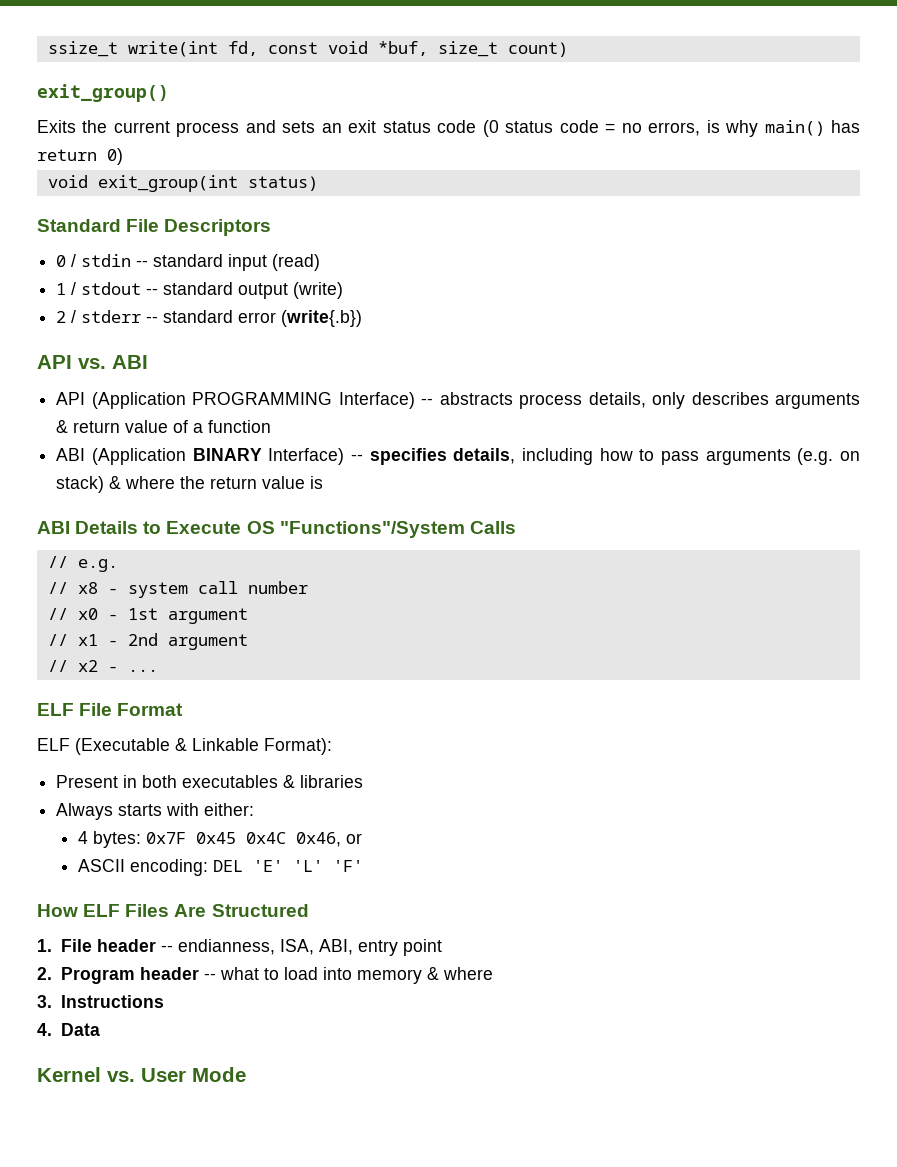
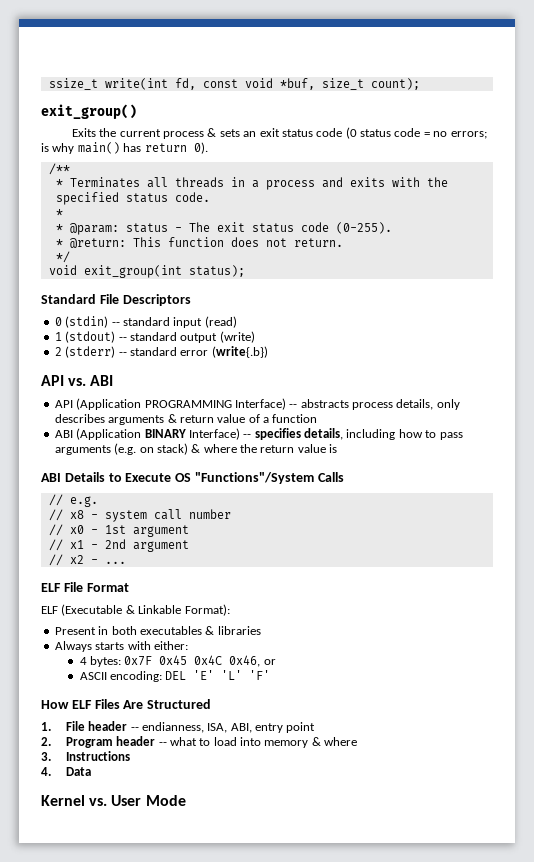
[507,42,568,57] count) -> [370,78,420,90] count);
[245,120,276,133] and -> [207,128,217,137] &
[648,122,701,136] errors, -> [450,131,487,139] errors;
[107,148,123,165] 0) -> [193,142,208,154] [48,163,70,175] [55,177,448,190] [55,192,210,205] [55,209,63,217] [55,222,392,235] [55,237,343,248] [55,251,70,263] 0). // /** // * Terminates all threads in a process and exits with the specified status code. // * // * @param: status - The exit status code (0-255). // * @return: This function does not return. // */
[247,176,318,191] status) -> [188,265,245,277] status);
[71,254,132,267] / stdin -> [65,316,109,328] (stdin)
[71,282,142,295] / stdout -> [65,331,116,343] (stdout)
[71,310,142,323] / stderr -> [65,346,116,358] (stderr)

